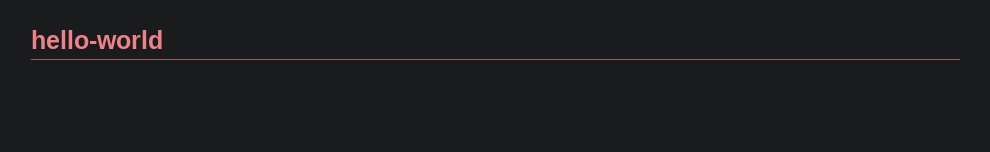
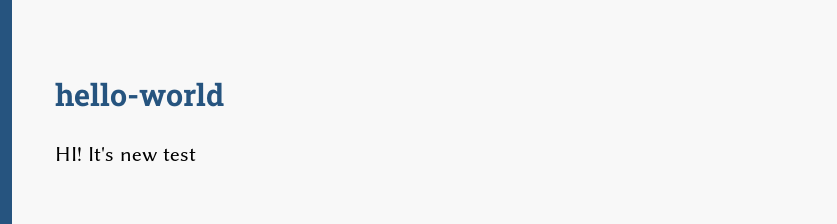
(163, 39) none -> [55,147,197,162] // HI! It's new test

